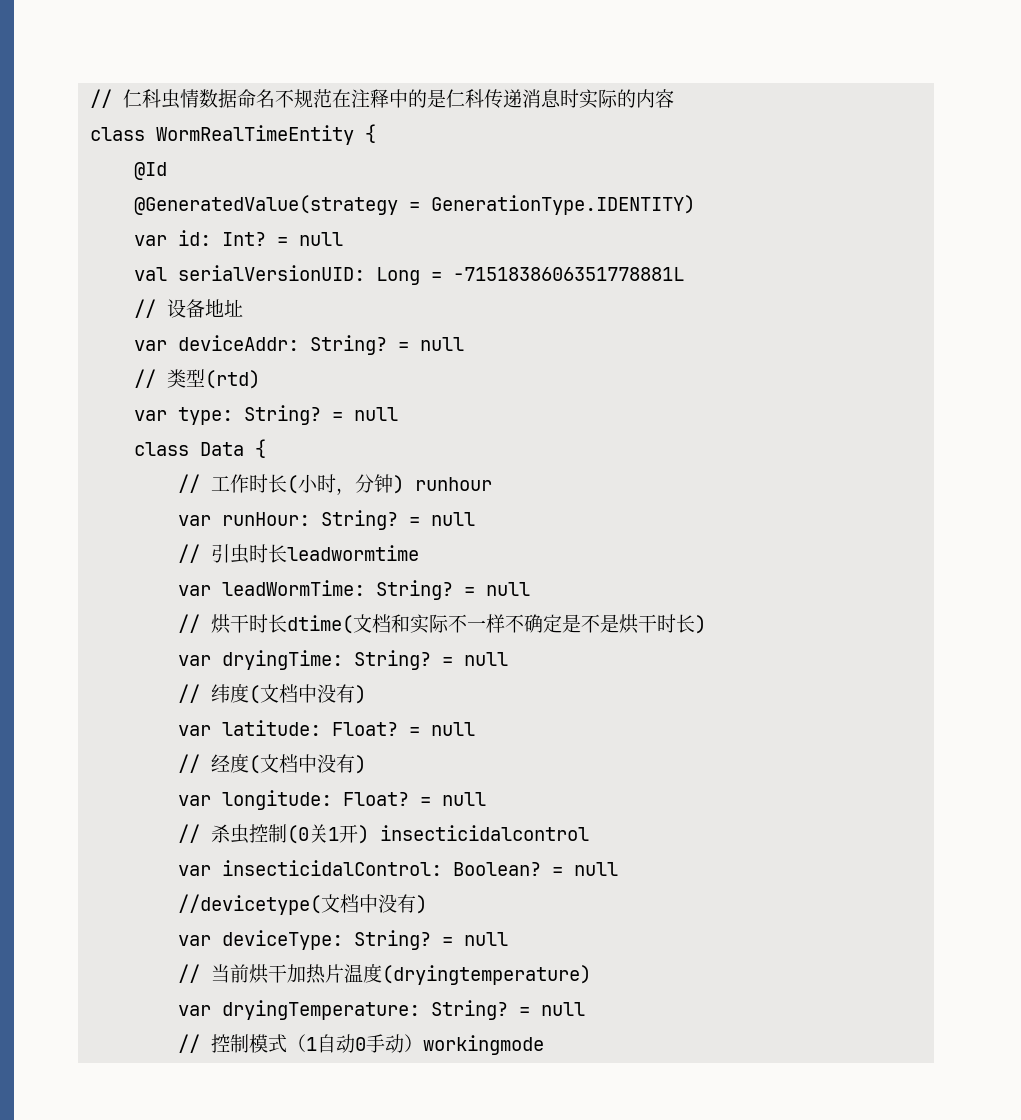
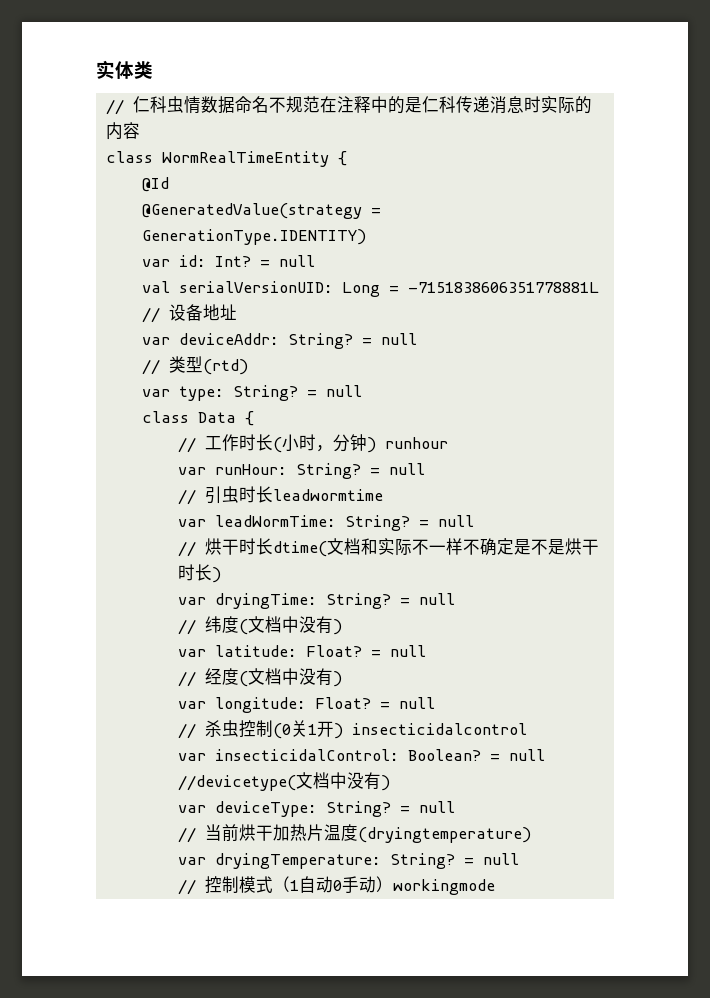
(90, 98) none -> [96,60,153,79] 实体类 //

